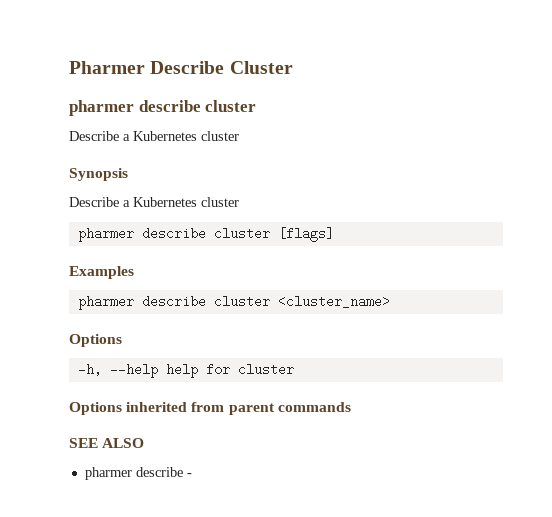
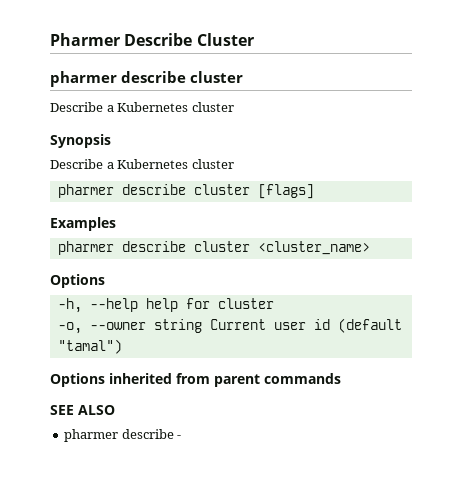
(294, 369) none -> [57,318,402,334] [57,339,122,354] // -o, --owner string Current user id (default "tamal")

